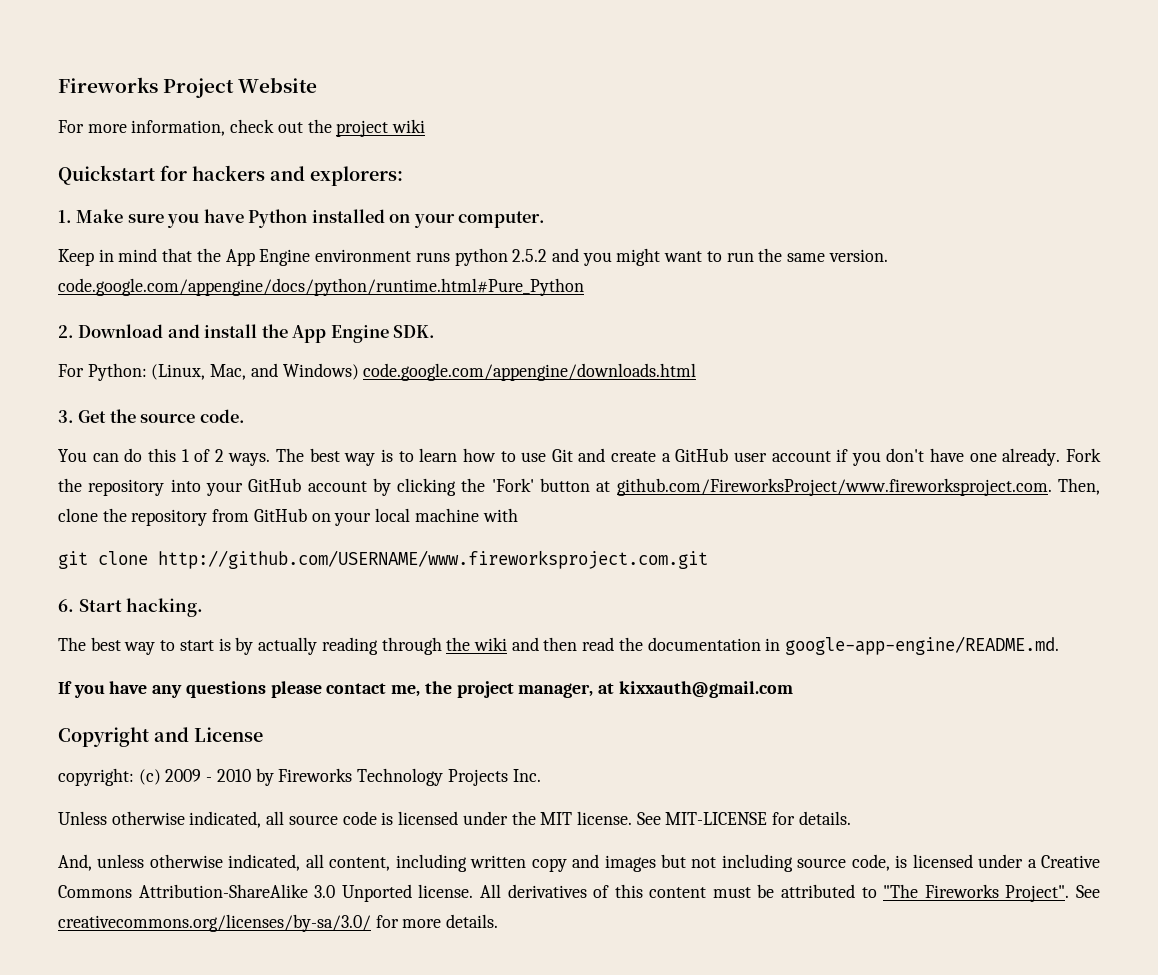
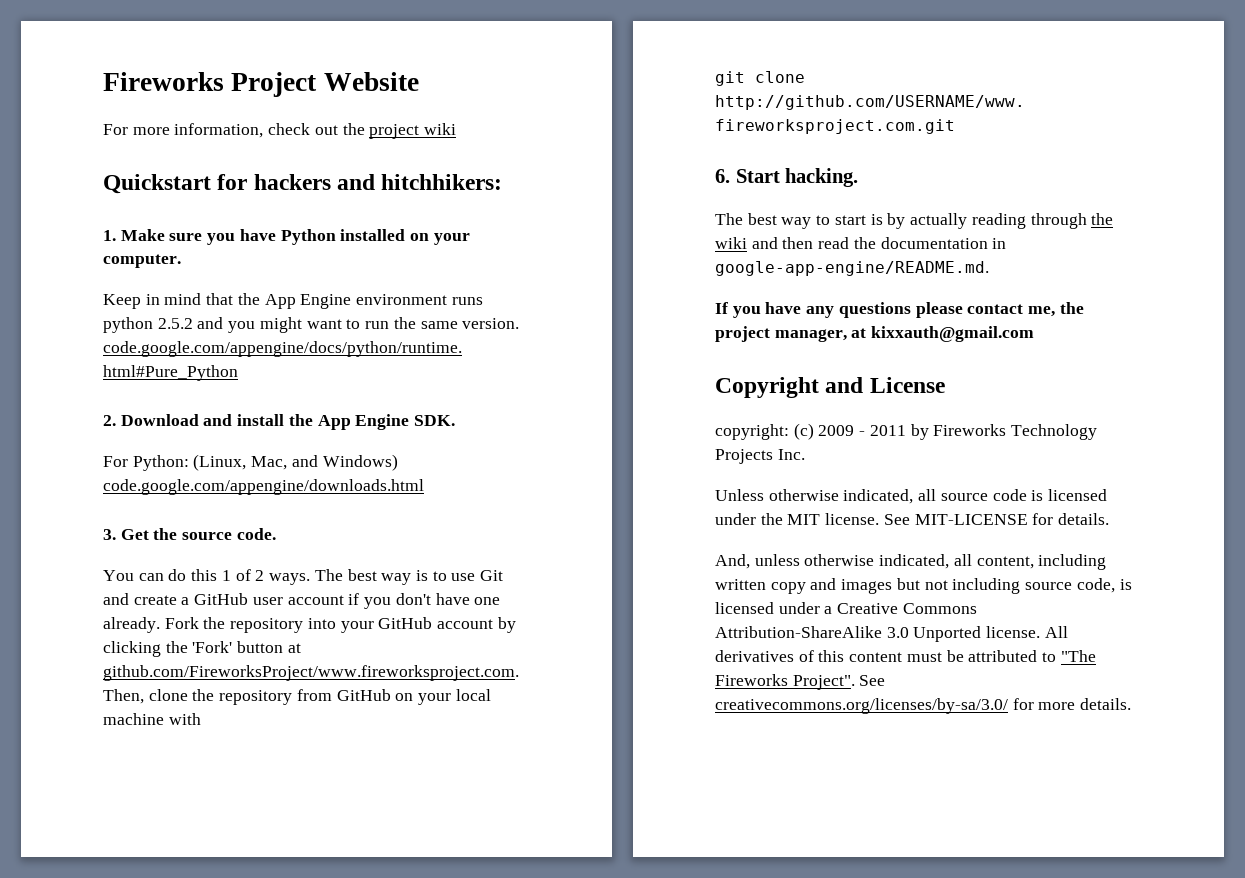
[310,166,403,186] explorers: -> [381,174,503,190] hitchhikers:
[419,448,516,462] learn how to -> (447, 576) none
[216,769,251,782] 2010 -> [869,425,906,436] 2011

